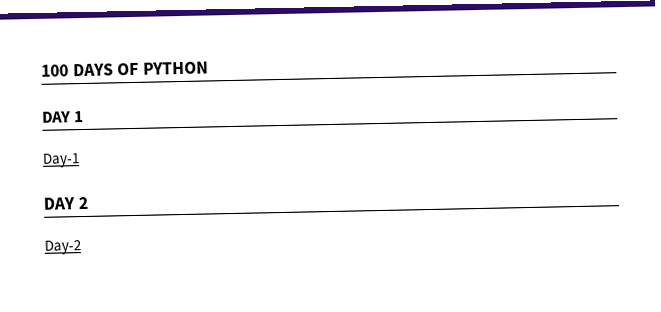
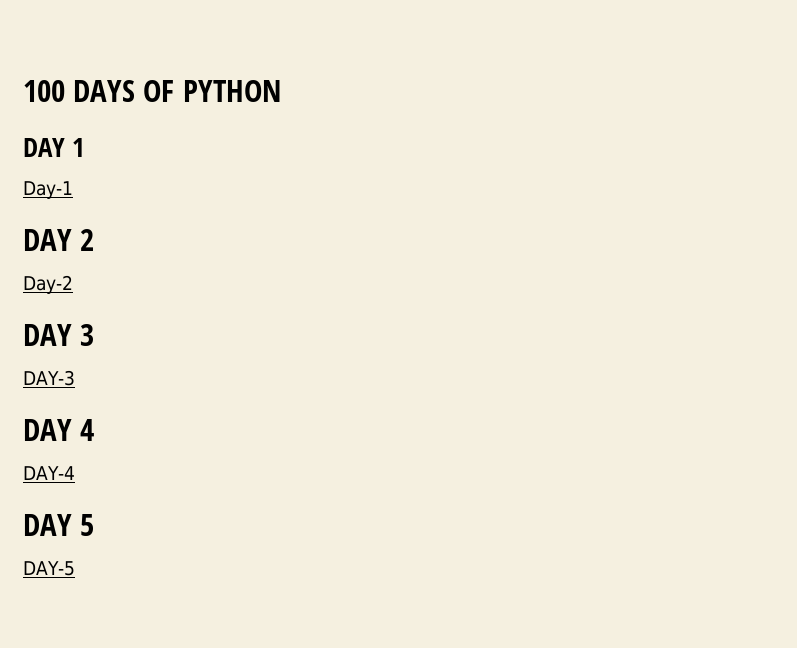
(81, 247) none -> [23,324,95,346] [23,370,75,386] [23,419,95,441] [23,466,75,480] [23,514,95,536] [23,561,75,576] // DAY 3 // DAY-3 // DAY 4 // DAY-4 // DAY 5 // DAY-5

